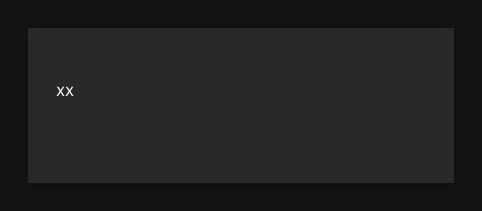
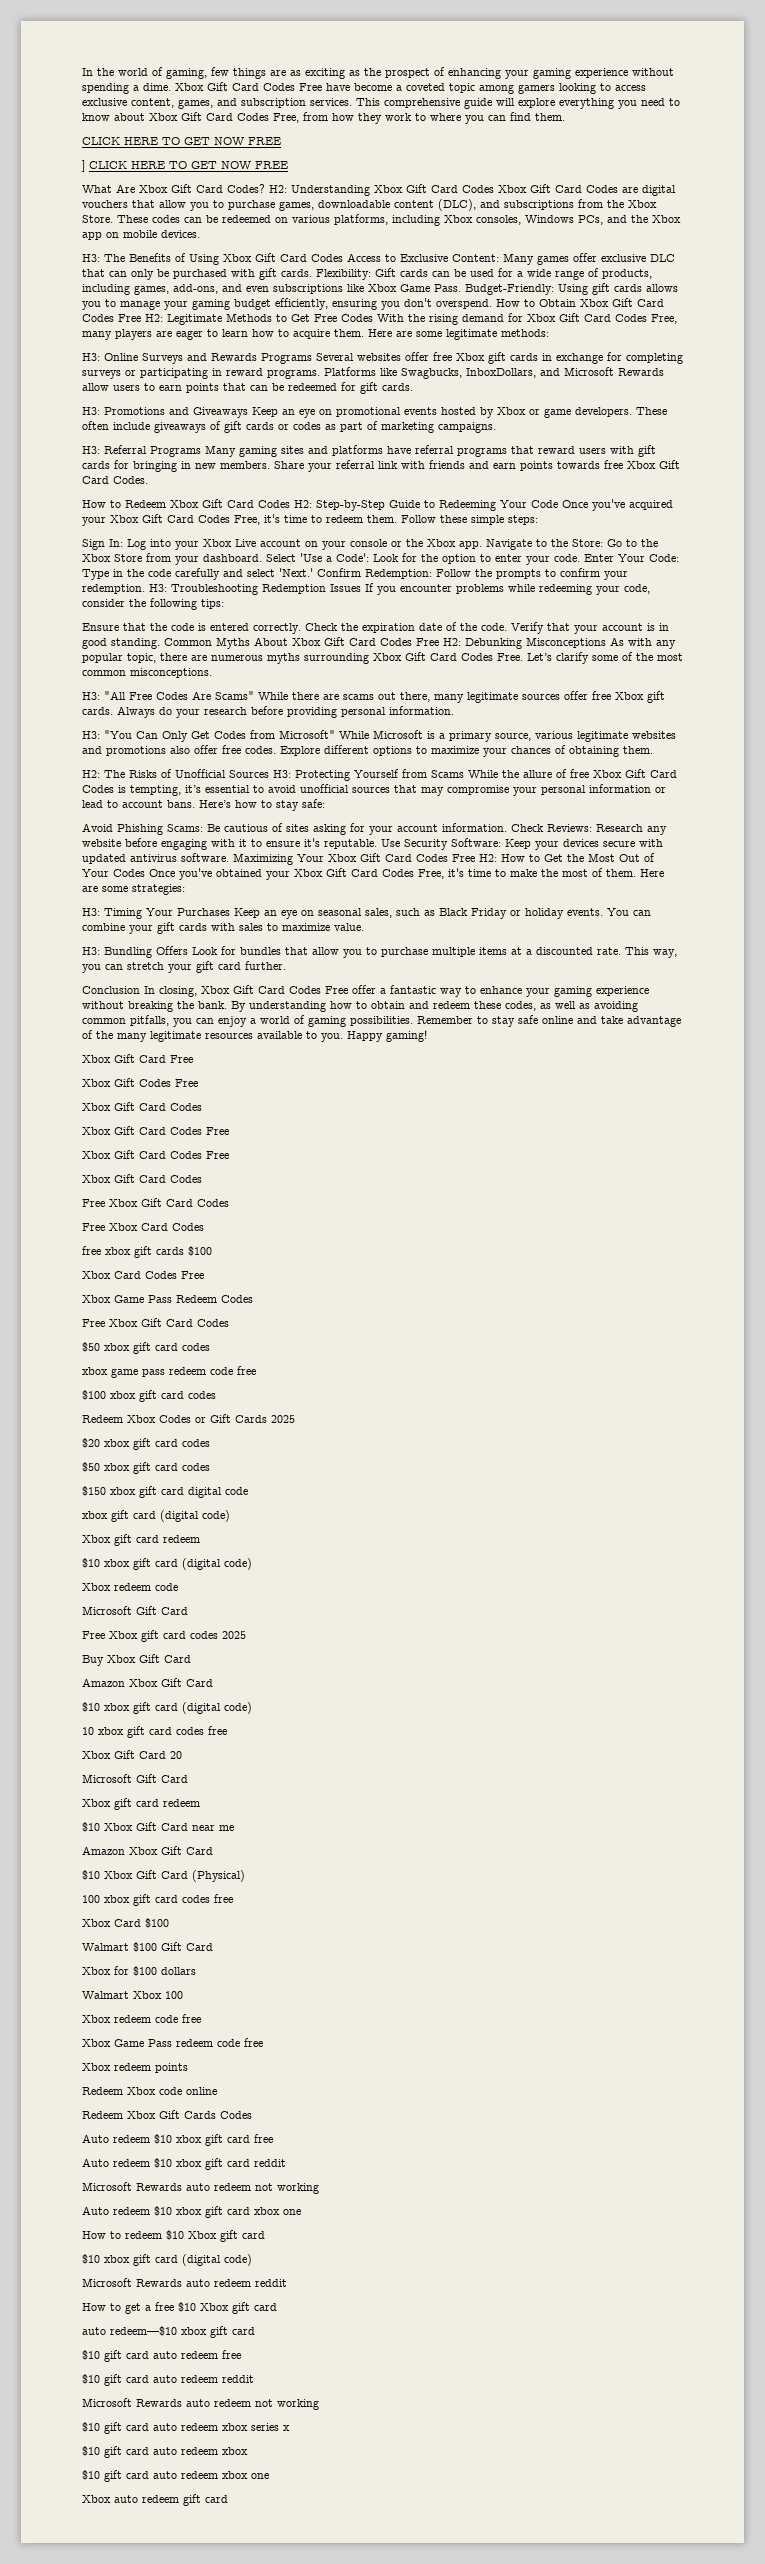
[56,86,74,96] xx -> [82,67,674,79] [82,82,646,94] [82,98,680,109] [82,112,565,124] [82,137,281,145] [82,160,288,172] [82,184,676,196] [82,199,657,211] [82,214,681,226] [82,230,200,240] [82,253,675,265] [82,268,652,280] [82,283,678,295] [82,298,664,310] [82,313,677,325] [82,329,549,340] [82,352,683,364] [82,367,664,379] [82,382,413,394] [82,407,667,418] [82,421,496,433] [82,445,656,457] [82,460,680,472] [82,476,148,484] [82,499,673,511] [82,514,538,526] [82,539,658,550] [82,553,679,565] [82,568,628,580] [82,583,650,595] [82,598,224,610] [82,622,669,634] [82,637,676,649] [82,652,683,664] [82,668,212,678] [82,691,665,703] [82,706,454,718] [82,730,676,742] [82,745,653,757] [82,769,677,781] [82,784,666,796] [82,799,325,811] [82,823,667,835] [82,838,663,850] [82,853,655,865] [82,868,664,880] [82,884,185,895] [82,908,651,919] [82,922,364,934] [82,946,677,958] [82,961,286,973] [82,985,649,997] [82,1001,638,1012] [82,1015,681,1027] [82,1030,427,1042] [82,1054,193,1063] [82,1078,198,1087] [82,1102,202,1111] [82,1126,229,1135] [82,1150,229,1159] [82,1174,202,1183] [82,1198,229,1207] [82,1223,204,1231] [82,1246,212,1258] [82,1271,204,1279] [82,1295,253,1303] [82,1318,229,1327] [82,1342,210,1354] [82,1366,256,1378] [82,1390,216,1402] [82,1414,295,1423] [82,1438,210,1450] [82,1462,210,1474] [82,1486,248,1498] [82,1510,230,1522] [82,1534,200,1546] [82,1558,252,1570] [82,1583,178,1591] [82,1606,188,1615] [82,1630,246,1642] [82,1654,191,1666] [82,1678,213,1687] [82,1702,252,1714] [82,1726,227,1738] [82,1750,182,1759] [82,1774,188,1783] [82,1798,200,1810] [82,1822,234,1832] [82,1846,213,1855] [82,1870,245,1882] [82,1894,233,1906] [82,1918,169,1928] [82,1942,213,1952] [82,1966,196,1976] [82,1991,183,1999] [82,2014,201,2023] [82,2038,263,2047] [82,2063,188,2073] [82,2087,217,2095] [82,2110,252,2119] [82,2134,273,2146] [82,2158,286,2170] [82,2182,319,2194] [82,2206,301,2218] [82,2230,265,2242] [82,2254,252,2266] [82,2278,287,2287] [82,2302,277,2314] [82,2326,255,2338] [82,2350,241,2362] [82,2374,254,2386] [82,2398,319,2410] [82,2422,290,2434] [82,2446,248,2458] [82,2470,269,2482] [82,2494,228,2506] In the world of gaming, few things are as exciting as the prospect of enhancing your gaming experience without spending a dime. Xbox Gift Card Codes Free have become a coveted topic among gamers looking to access exclusive content, games, and subscription services. This comprehensive guide will explore everything you need to know about Xbox Gift Card Codes Free, from how they work to where you can find them. // CLICK HERE TO GET NOW FREE // ] CLICK HERE TO GET NOW FREE // What Are Xbox Gift Card Codes? H2: Understanding Xbox Gift Card Codes Xbox Gift Card Codes are digital vouchers that allow you to purchase games, downloadable content (DLC), and subscriptions from the Xbox Store. These codes can be redeemed on various platforms, including Xbox consoles, Windows PCs, and the Xbox app on mobile devices. // H3: The Benefits of Using Xbox Gift Card Codes Access to Exclusive Content: Many games offer exclusive DLC that can only be purchased with gift cards. Flexibility: Gift cards can be used for a wide range of products, including games, add-ons, and even subscriptions like Xbox Game Pass. Budget-Friendly: Using gift cards allows you to manage your gaming budget efficiently, ensuring you don't overspend. How to Obtain Xbox Gift Card Codes Free H2: Legitimate Methods to Get Free Codes With the rising demand for Xbox Gift Card Codes Free, many players are eager to learn how to acquire them. Here are some legitimate methods: // H3: Online Surveys and Rewards Programs Several websites offer free Xbox gift cards in exchange for completing surveys or participating in reward programs. Platforms like Swagbucks, InboxDollars, and Microsoft Rewards allow users to earn points that can be redeemed for gift cards. // H3: Promotions and Giveaways Keep an eye on promotional events hosted by Xbox or game developers. These often include giveaways of gift cards or codes as part of marketing campaigns. // H3: Referral Programs Many gaming sites and platforms have referral programs that reward users with gift cards for bringing in new members. Share your referral link with friends and earn points towards free Xbox Gift Card Codes. // How to Redeem Xbox Gift Card Codes H2: Step-by-Step Guide to Redeeming Your Code Once you've acquired your Xbox Gift Card Codes Free, it's time to redeem them. Follow these simple steps: // Sign In: Log into your Xbox Live account on your console or the Xbox app. Navigate to the Store: Go to the Xbox Store from your dashboard. Select 'Use a Code': Look for the option to enter your code. Enter Your Code: Type in the code carefully and select 'Next.' Confirm Redemption: Follow the prompts to confirm your redemption. H3: Troubleshooting Redemption Issues If you encounter problems while redeeming your code, consider the following tips: // Ensure that the code is entered correctly. Check the expiration date of the code. Verify that your account is in good standing. Common Myths About Xbox Gift Card Codes Free H2: Debunking Misconceptions As with any popular topic, there are numerous myths surrounding Xbox Gift Card Codes Free. Let’s clarify some of the most common misconceptions. // H3: "All Free Codes Are Scams" While there are scams out there, many legitimate sources offer free Xbox gift cards. Always do your research before providing personal information. // H3: "You Can Only Get Codes from Microsoft" While Microsoft is a primary source, various legitimate websites and promotions also offer free codes. Explore different options to maximize your chances of obtaining them. // H2: The Risks of Unofficial Sources H3: Protecting Yourself from Scams While the allure of free Xbox Gift Card Codes is tempting, it’s essential to avoid unofficial sources that may compromise your personal information or lead to account bans. Here’s how to stay safe: // Avoid Phishing Scams: Be cautious of sites asking for your account information. Check Reviews: Research any website before engaging with it to ensure it's reputable. Use Security Software: Keep your devices secure with updated antivirus software. Maximizing Your Xbox Gift Card Codes Free H2: How to Get the Most Out of Your Codes Once you've obtained your Xbox Gift Card Codes Free, it's time to make the most of them. Here are some strategies: // H3: Timing Your Purchases Keep an eye on seasonal sales, such as Black Friday or holiday events. You can combine your gift cards with sales to maximize value. // H3: Bundling Offers Look for bundles that allow you to purchase multiple items at a discounted rate. This way, you can stretch your gift card further. // Conclusion In closing, Xbox Gift Card Codes Free offer a fantastic way to enhance your gaming experience without breaking the bank. By understanding how to obtain and redeem these codes, as well as avoiding common pitfalls, you can enjoy a world of gaming possibilities. Remember to stay safe online and take advantage of the many legitimate resources available to you. Happy gaming! // Xbox Gift Card Free // Xbox Gift Codes Free // Xbox Gift Card Codes // Xbox Gift Card Codes Free // Xbox Gift Card Codes Free // Xbox Gift Card Codes // Free Xbox Gift Card Codes // Free Xbox Card Codes // free xbox gift cards $100 // Xbox Card Codes Free // Xbox Game Pass Redeem Codes // Free Xbox Gift Card Codes // $50 xbox gift card codes // xbox game pass redeem code free // $100 xbox gift card codes // Redeem Xbox Codes or Gift Cards 2025 // $20 xbox gift card codes // $50 xbox gift card codes // $150 xbox gift card digital code // xbox gift card (digital code) // Xbox gift card redeem // $10 xbox gift card (digital code) // Xbox redeem code // Microsoft Gift Card // Free Xbox gift card codes 2025 // Buy Xbox Gift Card // Amazon Xbox Gift Card // $10 xbox gift card (digital code) // 10 xbox gift card codes free // Xbox Gift Card 20 // Microsoft Gift Card // Xbox gift card redeem // $10 Xbox Gift Card near me // Amazon Xbox Gift Card // $10 Xbox Gift Card (Physical) // 100 xbox gift card codes free // Xbox Card $100 // Walmart $100 Gift Card // Xbox for $100 dollars // Walmart Xbox 100 // Xbox redeem code free // Xbox Game Pass redeem code free // Xbox redeem points // Redeem Xbox code online // Redeem Xbox Gift Cards Codes // Auto redeem $10 xbox gift card free // Auto redeem $10 xbox gift card reddit // Microsoft Rewards auto redeem not working // Auto redeem $10 xbox gift card xbox one // How to redeem $10 Xbox gift card // $10 xbox gift card (digital code) // Microsoft Rewards auto redeem reddit // How to get a free $10 Xbox gift card // auto redeem—$10 xbox gift card // $10 gift card auto redeem free // $10 gift card auto redeem reddit // Microsoft Rewards auto redeem not working // $10 gift card auto redeem xbox series x // $10 gift card auto redeem xbox // $10 gift card auto redeem xbox one // Xbox auto redeem gift card

